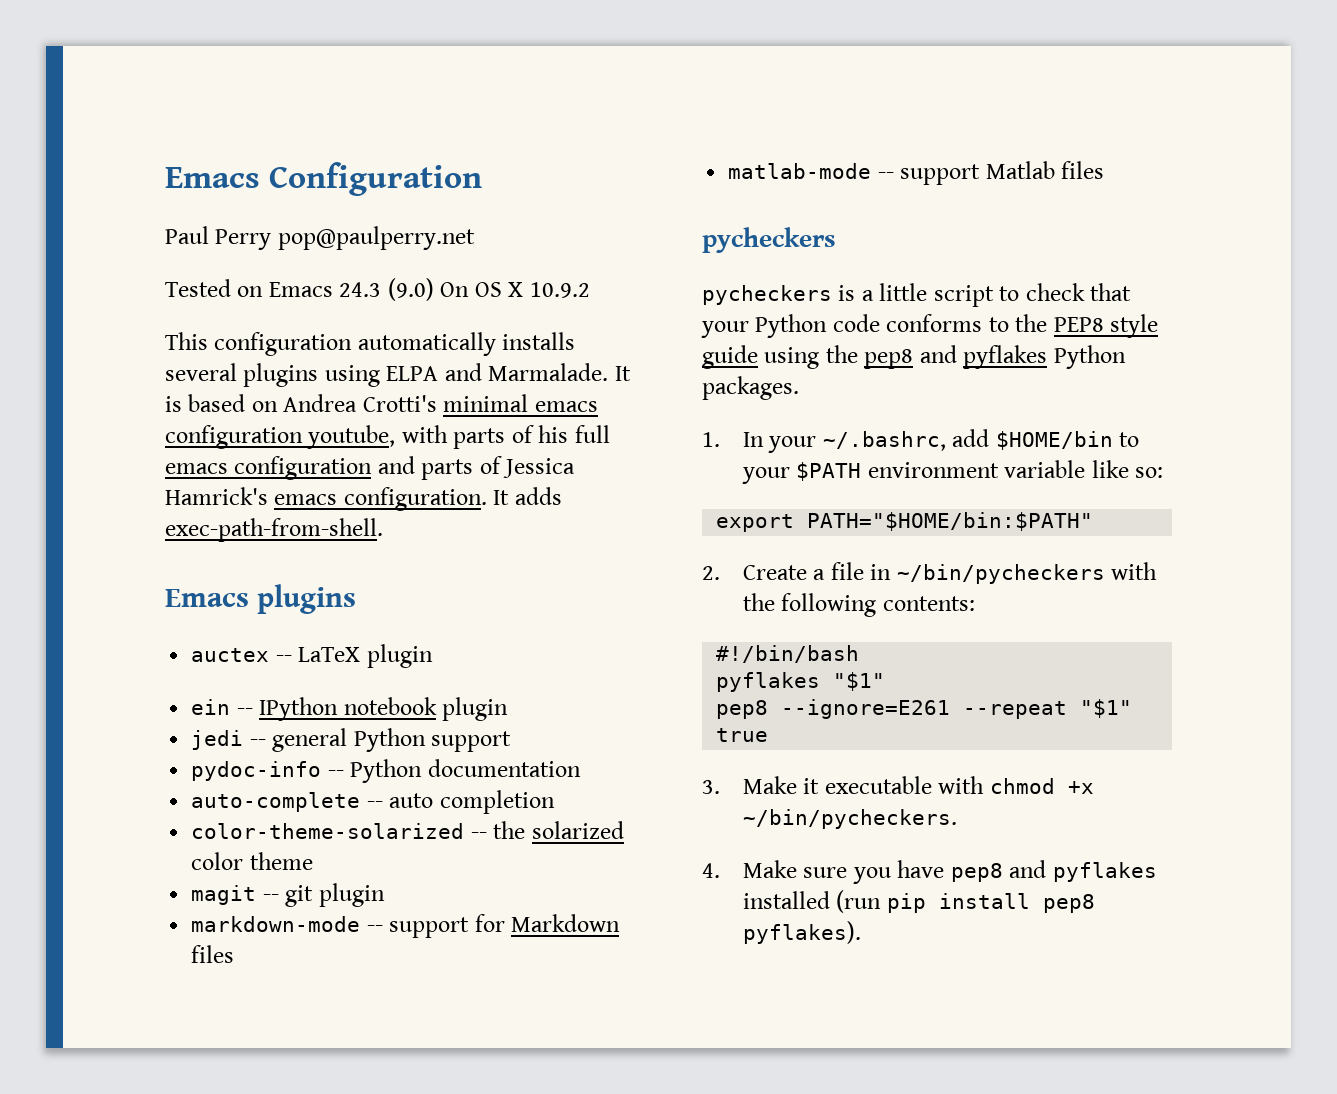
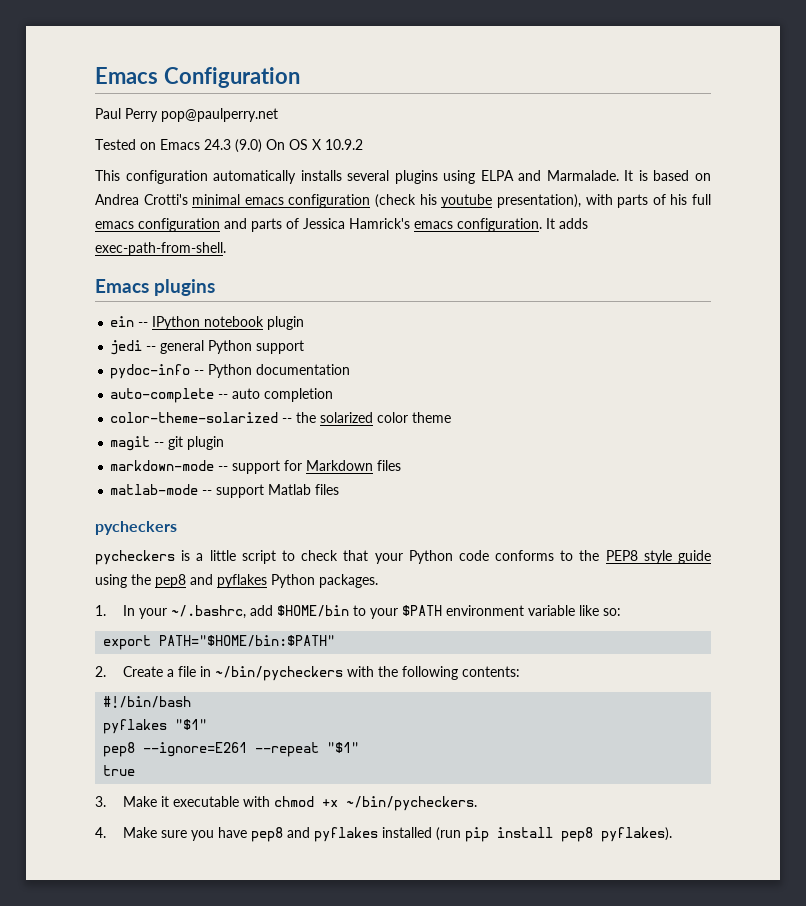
[307,425,396,449] youtube, -> [375,194,581,208] (check his youtube presentation),
[191,644,433,668] // auctex -- LaTeX plugin -> (216, 287) none

